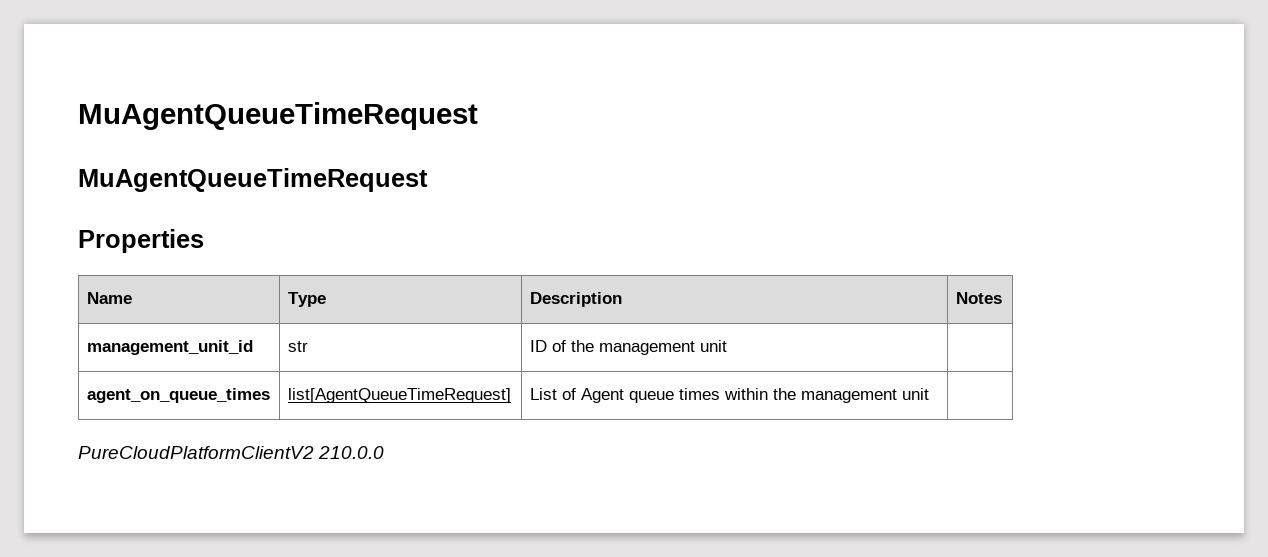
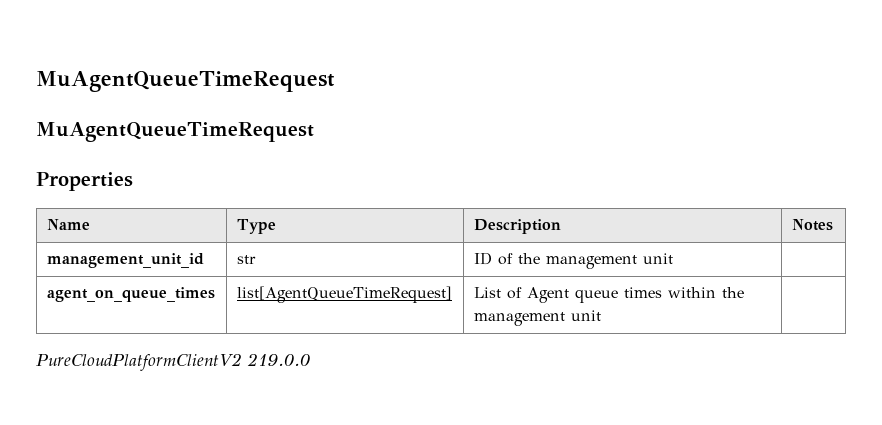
[318,446,385,459] 210.0.0 -> [247,353,310,366] 219.0.0

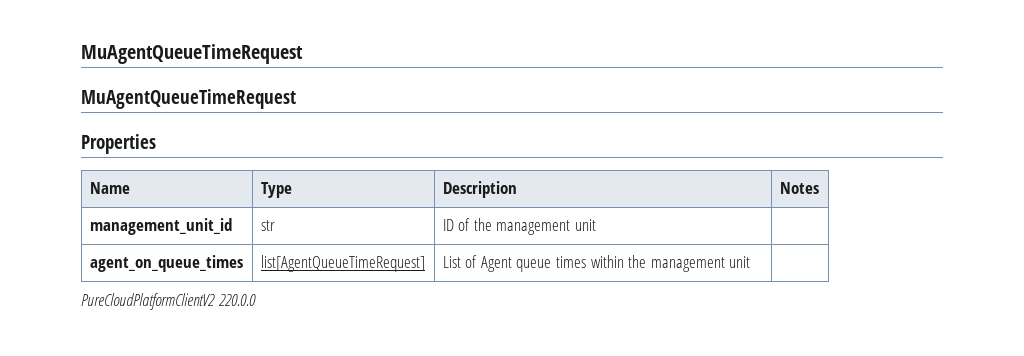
[247,353,310,366] 219.0.0 -> [217,294,256,306] 220.0.0

